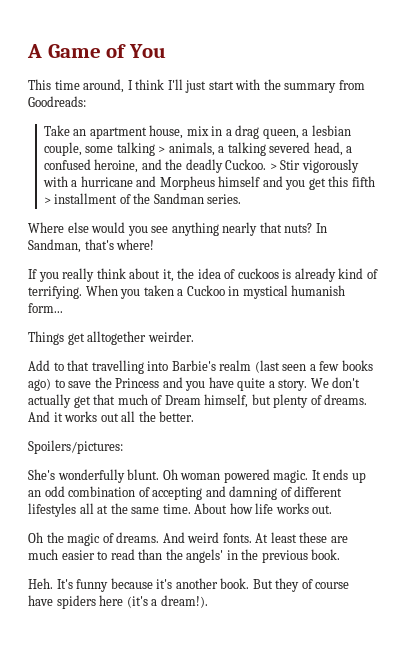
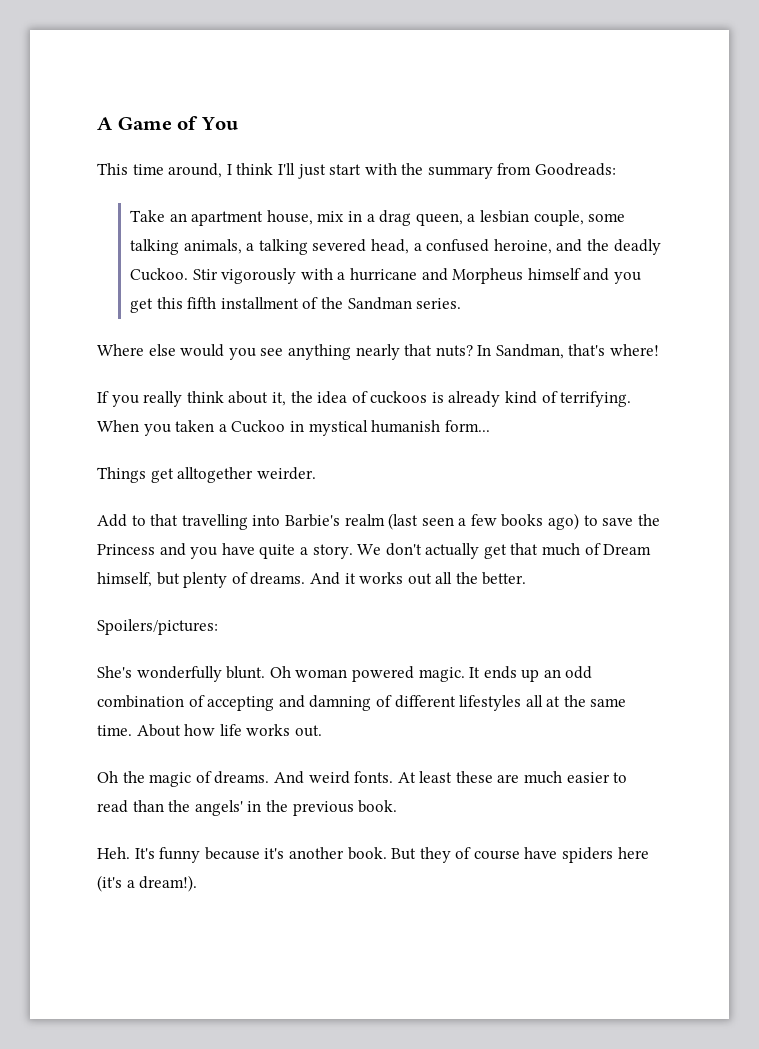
[158,146,166,153] > -> (180, 247) none
[269,163,277,170] > -> (189, 274) none
[43,197,51,204] > -> (217, 303) none

